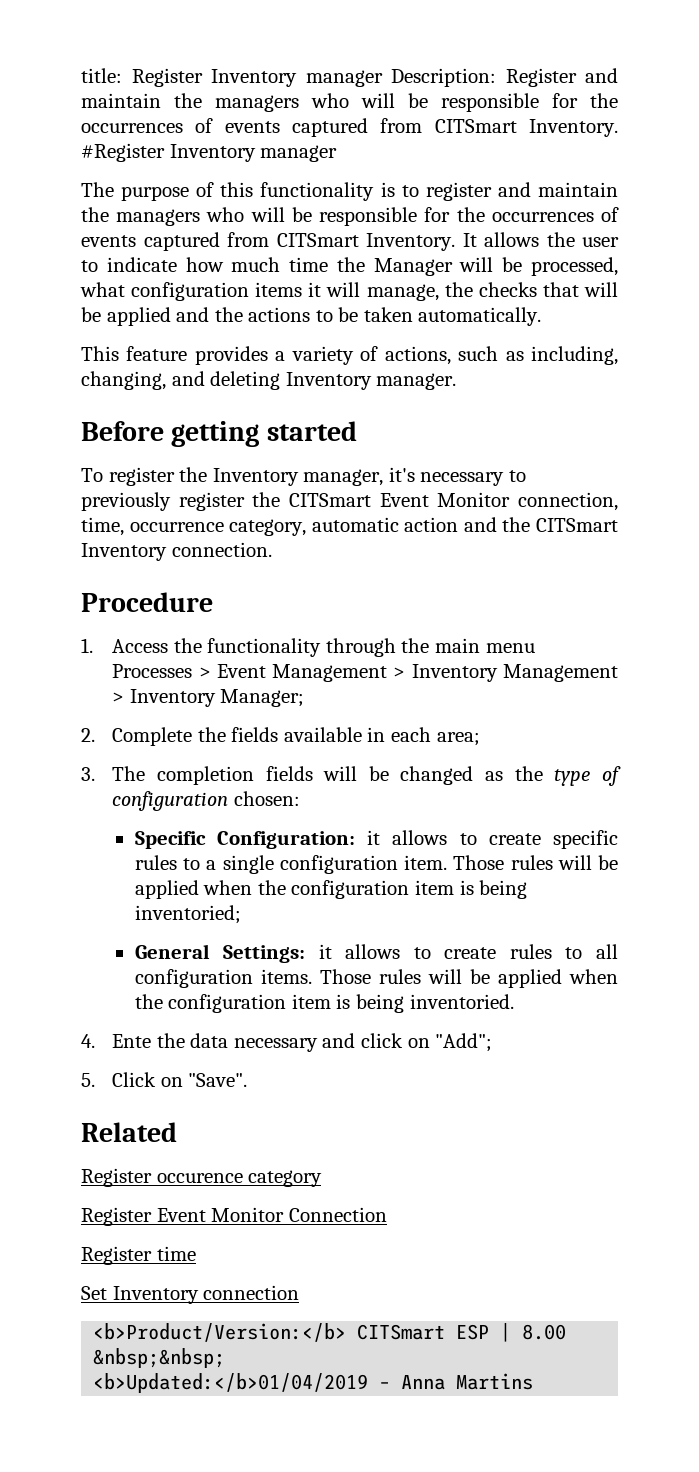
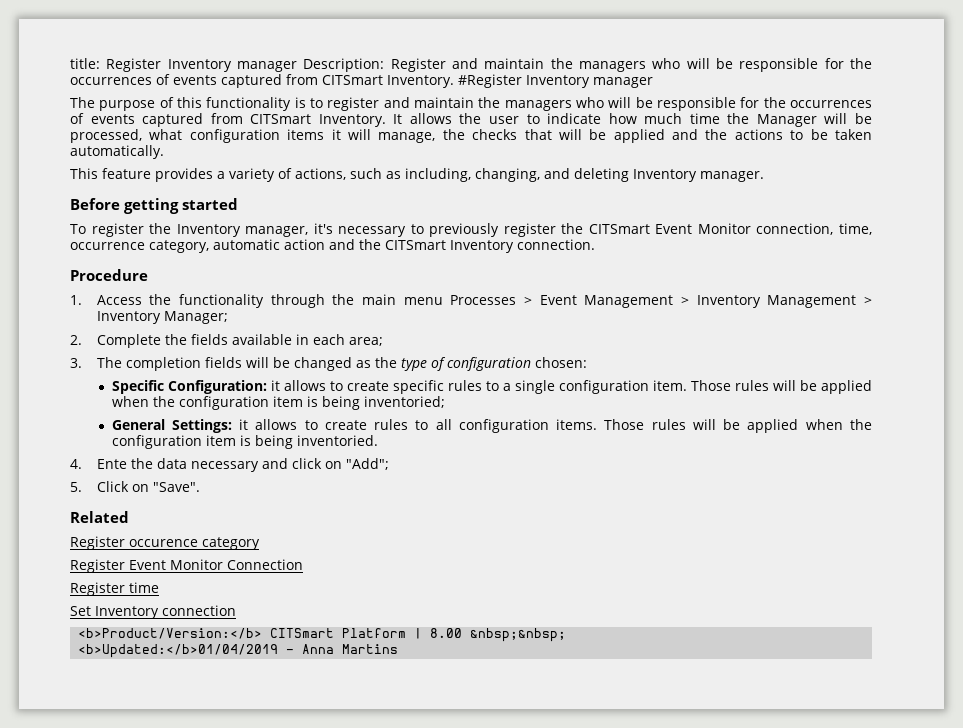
[456,1324,490,1340] ESP -> [342,628,407,638] Platform

